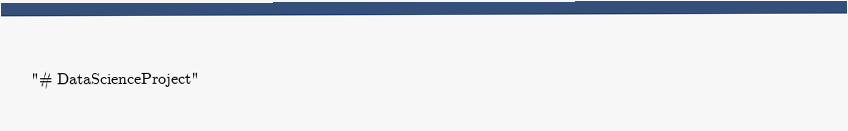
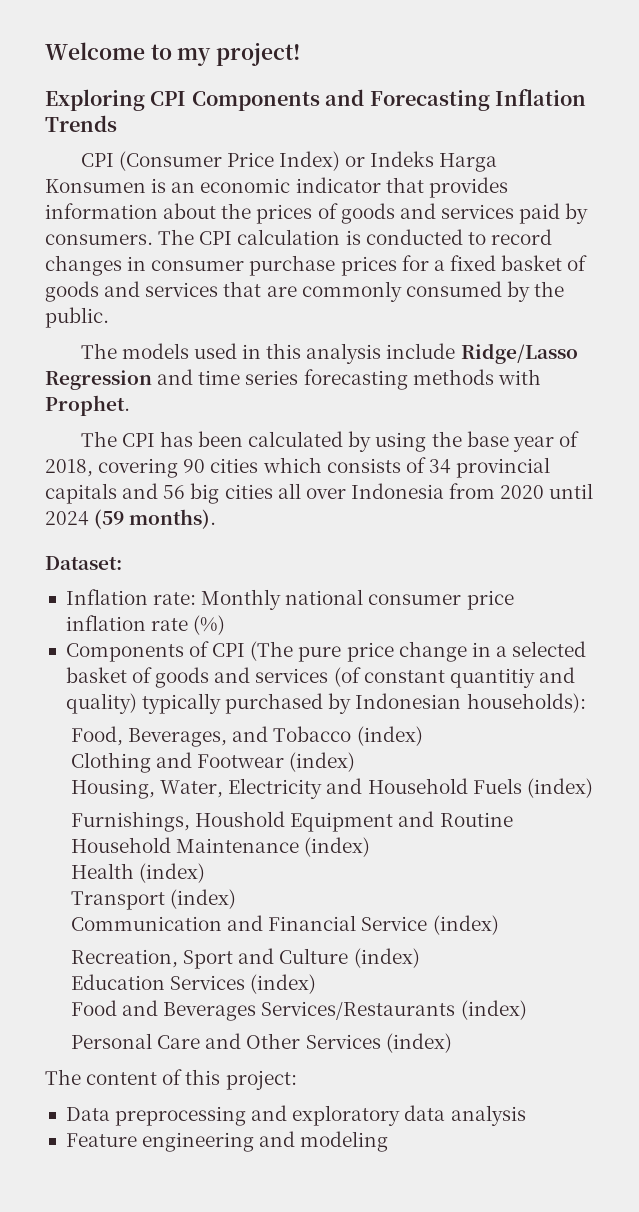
[31,70,200,91] "# DataScienceProject" -> [45,42,301,66] [45,89,586,111] [45,115,117,132] [80,151,498,172] [45,177,508,198] [45,203,589,224] [45,229,552,245] [45,255,588,276] [45,281,565,302] [45,307,109,328] [80,343,578,364] [45,369,541,390] [45,395,130,416] [80,431,579,452] [45,457,551,478] [45,483,594,504] [45,509,217,529] [45,556,122,570] [65,589,514,610] [65,615,226,635] [65,641,587,662] [65,667,575,688] [65,693,586,714] [70,726,423,747] [70,752,356,773] [70,778,593,799] [70,811,513,832] [70,837,371,857] [70,863,206,883] [70,889,237,910] [70,915,499,935] [70,948,420,969] [70,974,317,994] [70,1000,527,1021] [70,1033,452,1053] [45,1069,297,1090] [65,1105,526,1126] [65,1131,389,1152] Welcome to my project! // Exploring CPI Components and Forecasting Inflation Trends // CPI (Consumer Price Index) or Indeks Harga Konsumen is an economic indicator that provides information about the prices of goods and services paid by consumers. The CPI calculation is conducted to record changes in consumer purchase prices for a fixed basket of goods and services that are commonly consumed by the public. // The models used in this analysis include Ridge/Lasso Regression and time series forecasting methods with Prophet. // The CPI has been calculated by using the base year of 2018, covering 90 cities which consists of 34 provincial capitals and 56 big cities all over Indonesia from 2020 until 2024 (59 months). // Dataset: // Inflation rate: Monthly national consumer price inflation rate (%) // Components of CPI (The pure price change in a selected basket of goods and services (of constant quantitiy and quality) typically purchased by Indonesian households): // Food, Beverages, and Tobacco (index) // Clothing and Footwear (index) // Housing, Water, Electricity and Household Fuels (index) // Furnishings, Houshold Equipment and Routine Household Maintenance (index) // Health (index) // Transport (index) // Communication and Financial Service (index) // Recreation, Sport and Culture (index) // Education Services (index) // Food and Beverages Services/Restaurants (index) // Personal Care and Other Services (index) // The content of this project: // Data preprocessing and exploratory data analysis // Feature engineering and modeling

